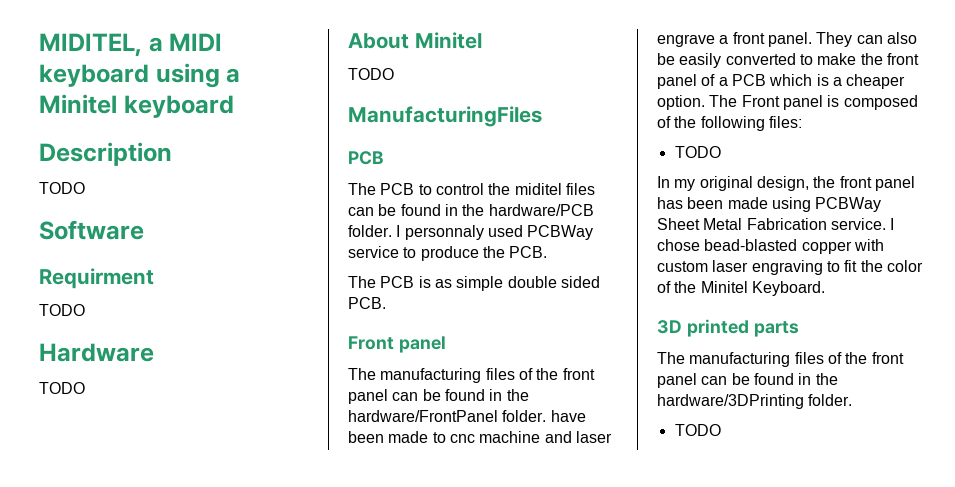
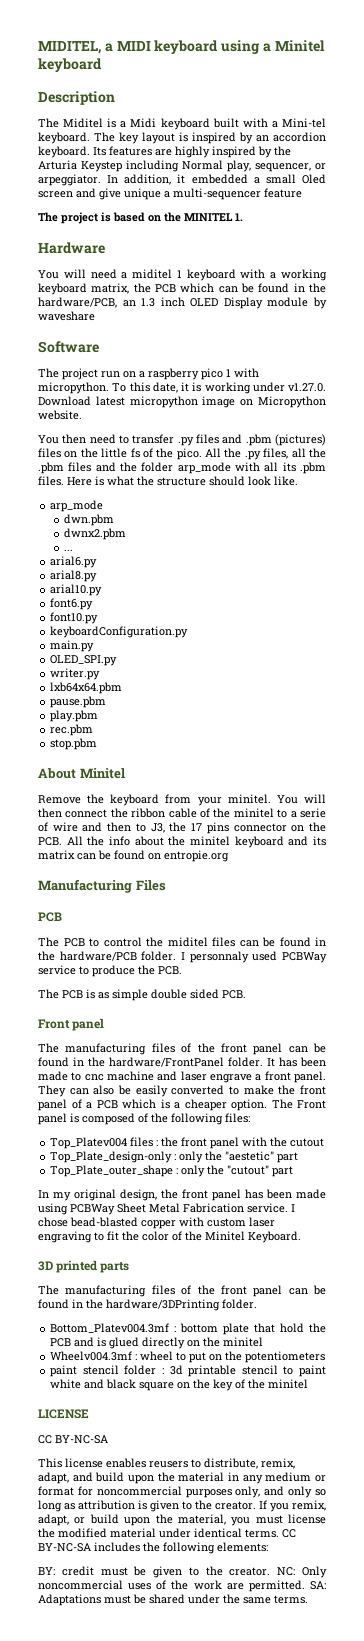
[39,182,85,194] [39,220,144,240] [39,268,154,289] [39,304,85,316] [39,343,154,362] [39,382,85,394] [348,32,482,49] [348,68,394,80] [348,106,542,127] TODO // Software // Requirment // TODO // Hardware // TODO // About Minitel // TODO // ManufacturingFiles -> [38,118,326,130] [38,132,326,144] [38,146,291,158] [38,160,326,172] [38,174,326,186] [38,188,302,200] [38,212,243,224] [38,242,105,254] [38,269,327,281] [38,283,327,295] [38,297,327,309] [38,311,95,321] [38,341,99,353] [38,368,259,380] [38,382,326,394] [38,396,326,408] [38,410,82,420] [38,434,326,446] [38,448,326,460] [38,462,326,474] [38,476,298,486] [50,500,104,512] [64,514,115,526] [64,528,127,540] [64,549,74,551] [50,556,98,568] [50,570,98,582] [50,584,103,596] [50,598,94,610] [50,612,99,624] [50,626,189,638] [50,640,95,652] [50,655,118,666] [50,668,101,680] [50,682,123,694] [50,696,107,708] [50,710,99,722] [50,724,94,736] [50,738,98,750] [38,768,125,779] [38,794,326,806] [38,808,326,818] [38,822,326,834] [38,836,326,848] [38,850,229,862] [38,879,166,893] The Miditel is a Midi keyboard built with a Mini-tel keyboard. The key layout is inspired by an accordion keyboard. Its features are highly inspired by the Arturia Keystep including Normal play, sequencer, or arpeggiator. In addition, it embedded a small Oled screen and give unique a multi-sequencer feature // The project is based on the MINITEL 1. // Hardware // You will need a miditel 1 keyboard with a working keyboard matrix, the PCB which can be found in the hardware/PCB, an 1.3 inch OLED Display module by waveshare // Software // The project run on a raspberry pico 1 with micropython. To this date, it is working under v1.27.0. Download latest micropython image on Micropython website. // You then need to transfer .py files and .pbm (pictures) files on the little fs of the pico. All the .py files, all the .pbm files and the folder arp_mode with all its .pbm files. Here is what the structure should look like. // arp_mode // dwn.pbm // dwnx2.pbm // ... // arial6.py // arial8.py // arial10.py // font6.py // font10.py // keyboardConfiguration.py // main.py // OLED_SPI.py // writer.py // lxb64x64.pbm // pause.pbm // play.pbm // rec.pbm // stop.pbm // About Minitel // Remove the keyboard from your minitel. You will then connect the ribbon cable of the minitel to a serie of wire and then to J3, the 17 pins connector on the PCB. All the info about the minitel keyboard and its matrix can be found on entropie.org // Manufacturing Files
[550,410,586,422] have -> [267,1057,297,1067] It has
[674,146,721,158] TODO -> [50,1137,325,1149] [50,1151,299,1163] [50,1165,294,1177] Top_Platev004 files : the front panel with the cutout // Top_Plate_design-only : only the "aestetic" part // Top_Plate_outer_shape : only the "cutout" part
[674,424,721,436] TODO -> [50,1323,326,1335] [50,1337,264,1349] [50,1351,326,1363] [50,1365,327,1377] [50,1379,309,1391] [38,1409,89,1419] [38,1435,108,1444] [38,1458,295,1469] [38,1472,326,1484] [38,1486,326,1498] [38,1500,326,1512] [38,1514,326,1526] [38,1528,296,1538] [38,1542,268,1554] [38,1566,327,1578] [38,1580,326,1592] [38,1594,308,1606] Bottom_Platev004.3mf : bottom plate that hold the PCB and is glued directly on the minitel // Wheelv004.3mf : wheel to put on the potentiometers // paint stencil folder : 3d printable stencil to paint white and black square on the key of the minitel // LICENSE // CC BY-NC-SA // This license enables reusers to distribute, remix, adapt, and build upon the material in any medium or format for noncommercial purposes only, and only so long as attribution is given to the creator. If you remix, adapt, or build upon the material, you must license the modified material under identical terms. CC BY-NC-SA includes the following elements: // BY: credit must be given to the creator. NC: Only noncommercial uses of the work are permitted. SA: Adaptations must be shared under the same terms.

